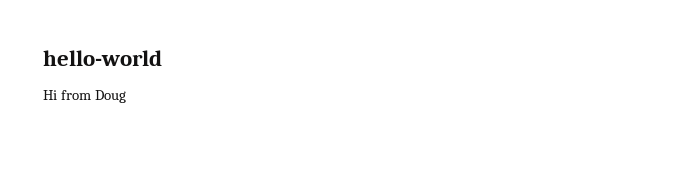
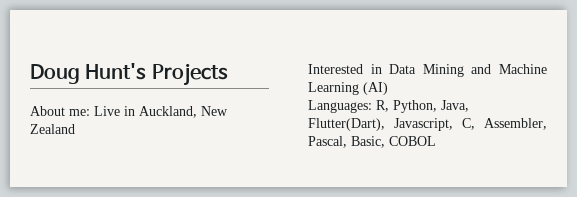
[43,50,162,66] [43,90,126,103] hello-world // Hi from Doug -> [30,63,228,86] [30,106,228,118] [30,124,75,134] [308,64,547,77] [308,82,388,95] [308,100,469,113] [308,118,547,131] [308,136,436,148] Doug Hunt's Projects // About me: Live in Auckland, New Zealand // Interested in Data Mining and Machine Learning (AI) // Languages: R, Python, Java, Flutter(Dart), Javascript, C, Assembler, Pascal, Basic, COBOL

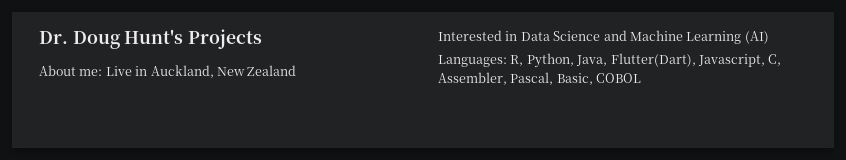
(30, 74) none -> [39,31,68,44] Dr.
[422,64,464,77] Mining -> [553,31,601,41] Science

